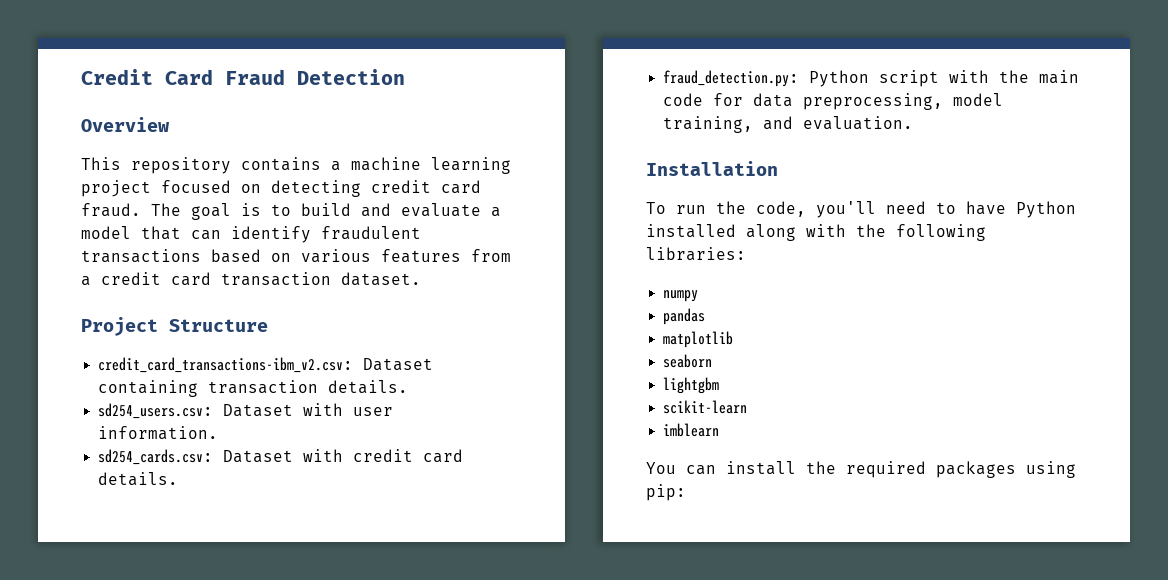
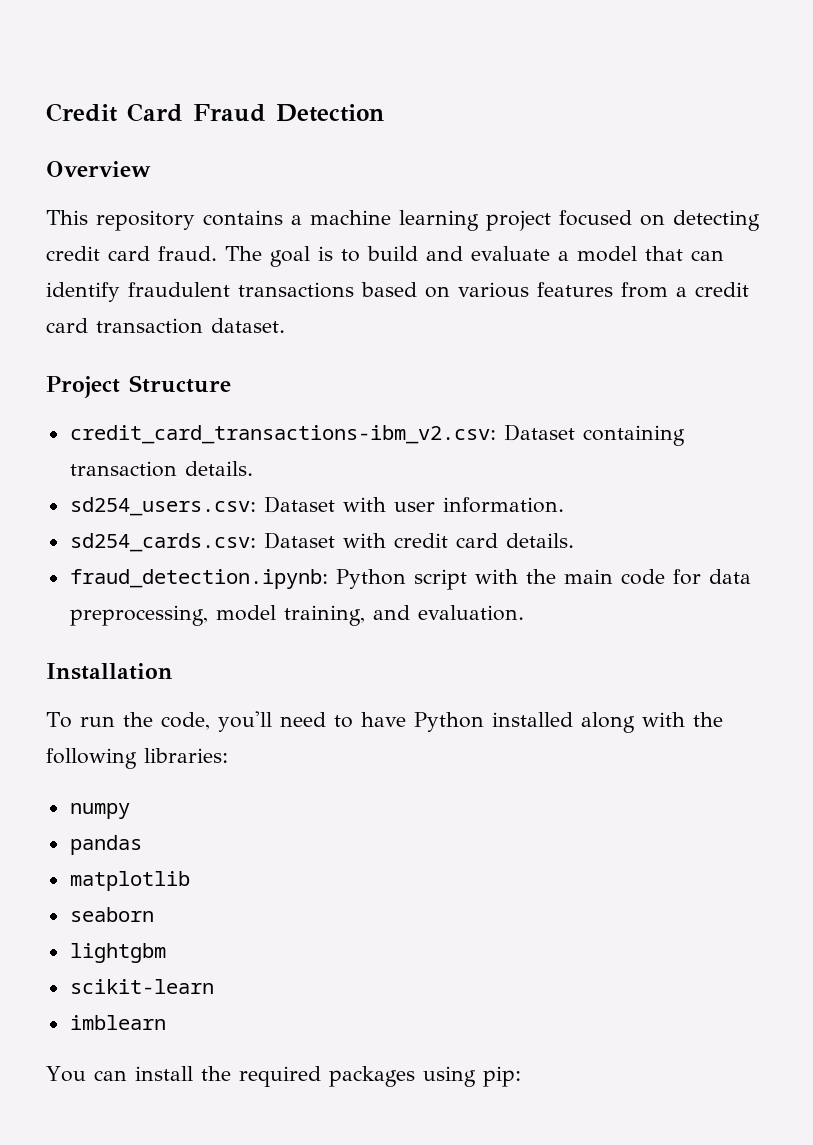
[663,70,800,87] fraud_detection.py: -> [69,569,328,589] fraud_detection.ipynb:

